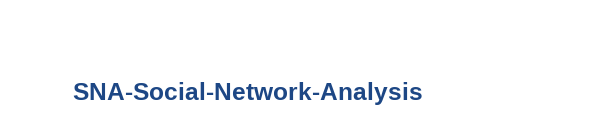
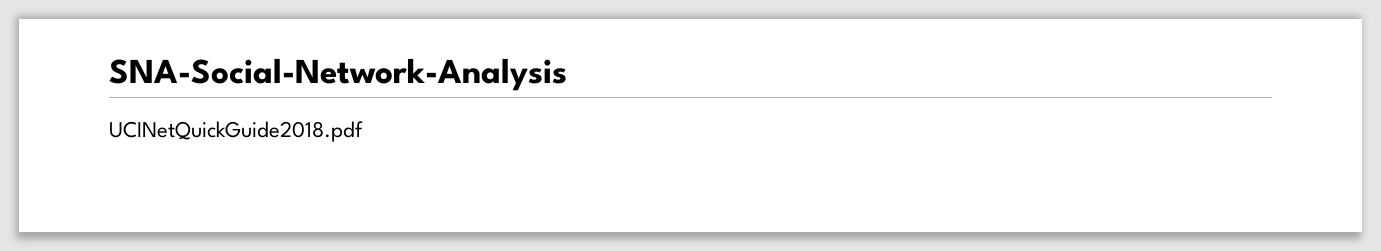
(423, 93) none -> [109,121,363,142] // UCINetQuickGuide2018.pdf

